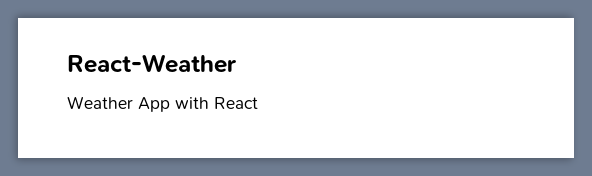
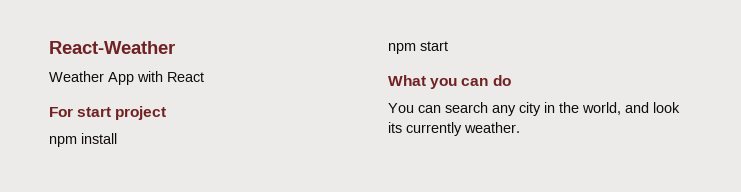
(258, 103) none -> [49,106,167,120] [49,133,117,147] [388,41,448,54] [388,75,511,89] [388,102,680,116] [388,122,520,136] // For start project // npm install // npm start // What you can do // You can search any city in the world, and look its currently weather.

